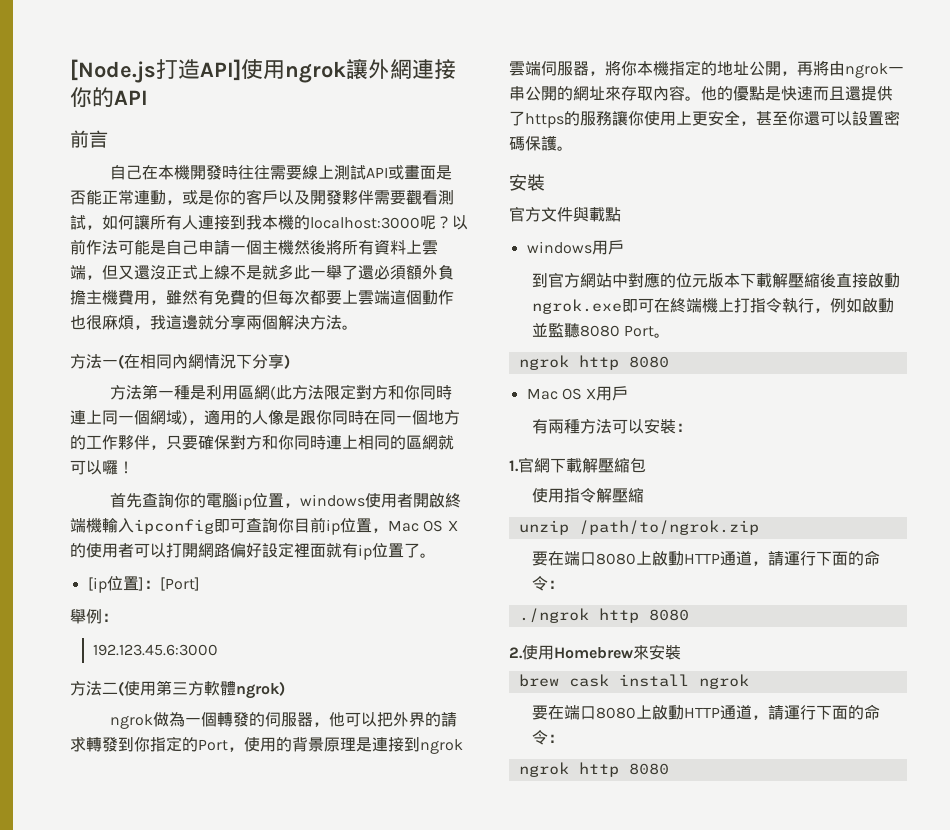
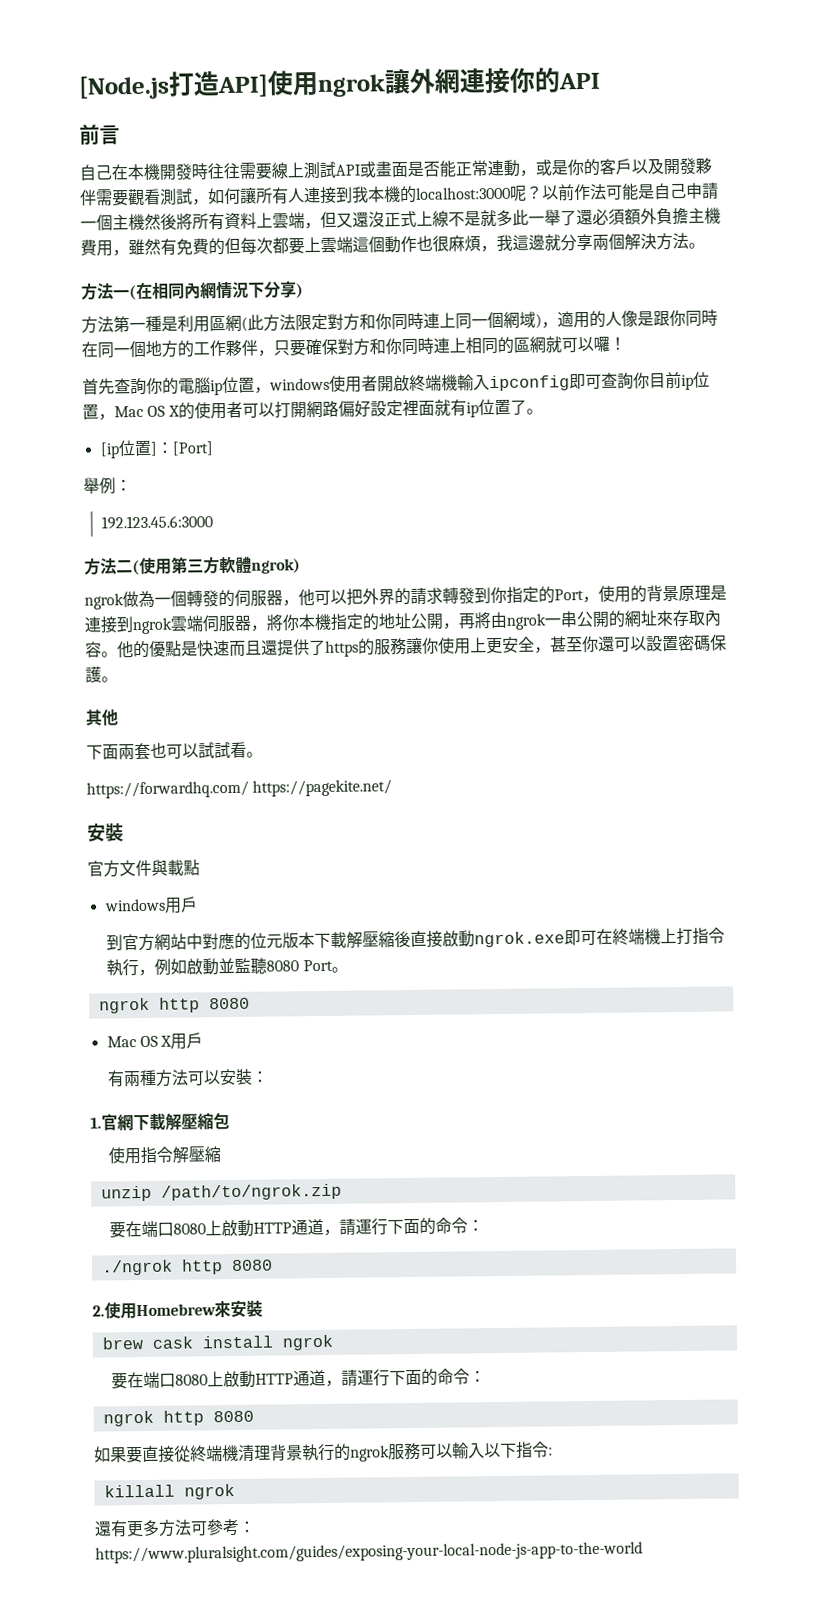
(573, 148) none -> [85,709,119,726] [86,741,263,761] [86,779,393,799] // 其他 // 下面兩套也可以試試看。 // https://forwardhq.com/ https://pagekite.net/
(669, 769) none -> [94,1441,553,1464] [103,1483,235,1500] [94,1518,256,1538] [95,1541,643,1564] // 如果要直接從終端機清理背景執行的ngrok服務可以輸入以下指令: // killall ngrok // 還有更多方法可參考：https://www.pluralsight.com/guides/exposing-your-local-node-js-app-to-the-world

